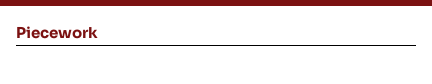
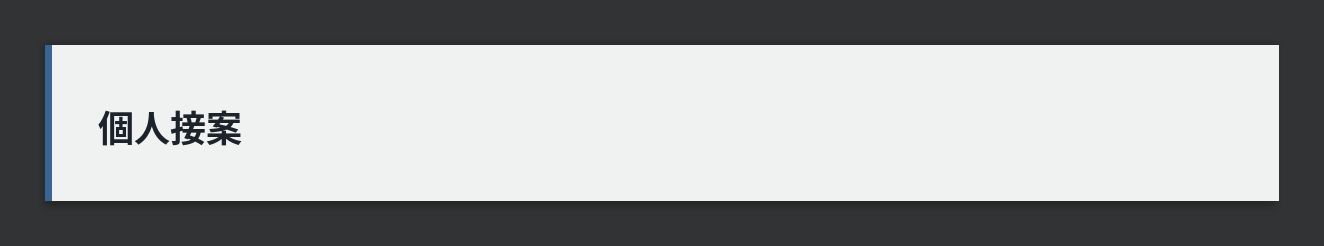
[16,26,98,39] Piecework -> [98,110,242,146] 個人接案

